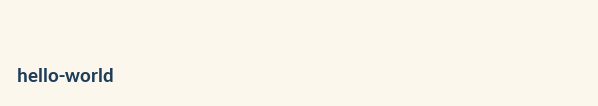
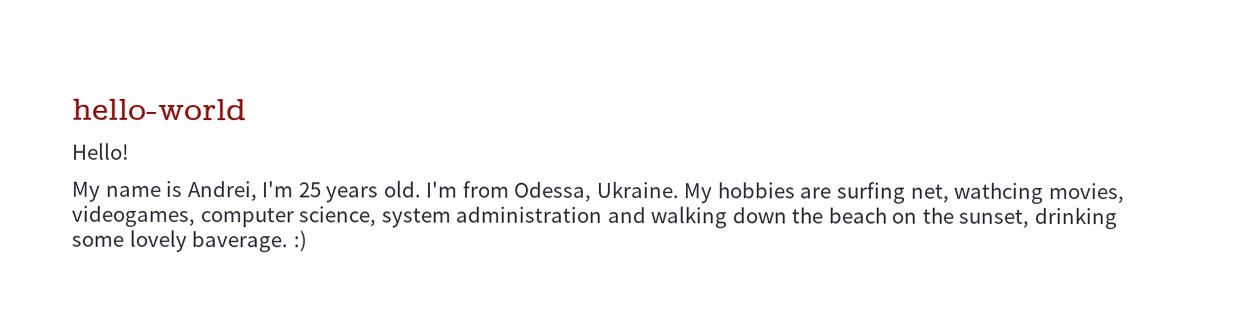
(114, 75) none -> [72,142,130,160] [71,180,1124,204] [71,205,1117,230] [71,229,307,253] // Hello! // My name is Andrei, I'm 25 years old. I'm from Odessa, Ukraine. My hobbies are surfing net, wathcing movies, videogames, computer science, system administration and walking down the beach on the sunset, drinking some lovely baverage. :)

